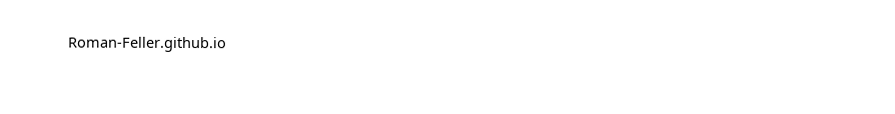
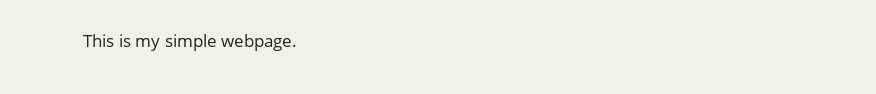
[68,36,227,53] Roman-Feller.github.io -> [83,34,298,51] This is my simple webpage.

